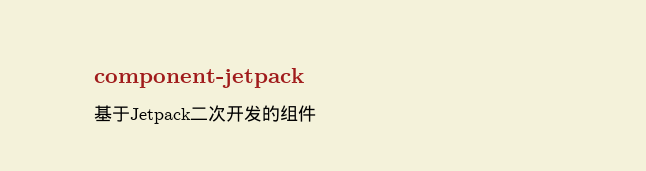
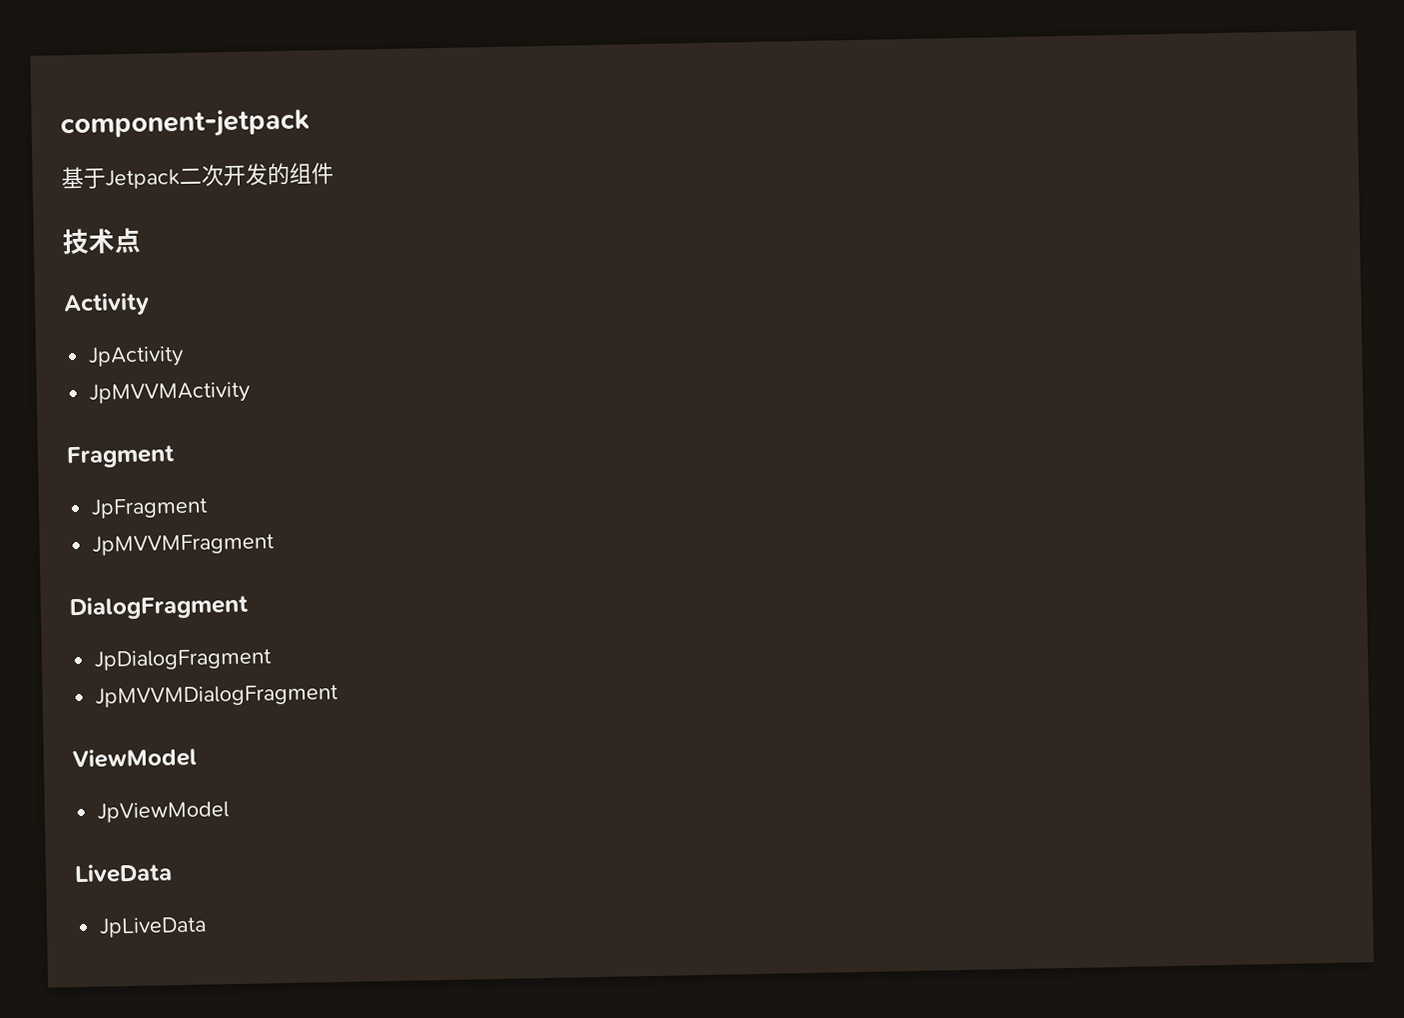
(316, 113) none -> [62,227,141,255] [63,292,150,317] [88,345,185,368] [89,381,251,405] [66,445,175,469] [91,497,209,519] [92,533,275,556] [69,594,248,621] [94,648,272,671] [95,684,339,708] [72,747,197,769] [97,801,230,823] [74,863,173,884] [99,916,208,938] // 技术点 // Activity // JpActivity // JpMVVMActivity // Fragment // JpFragment // JpMVVMFragment // DialogFragment // JpDialogFragment // JpMVVMDialogFragment // ViewModel // JpViewModel // LiveData // JpLiveData

